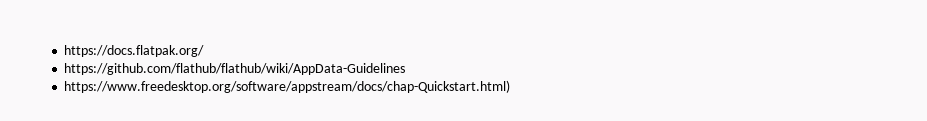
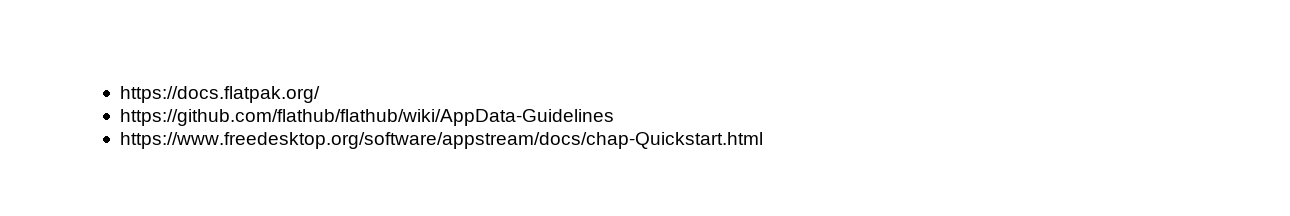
[64,80,511,93] https://www.freedesktop.org/software/appstream/docs/chap-Quickstart.html) -> [119,132,763,149] https://www.freedesktop.org/software/appstream/docs/chap-Quickstart.html

